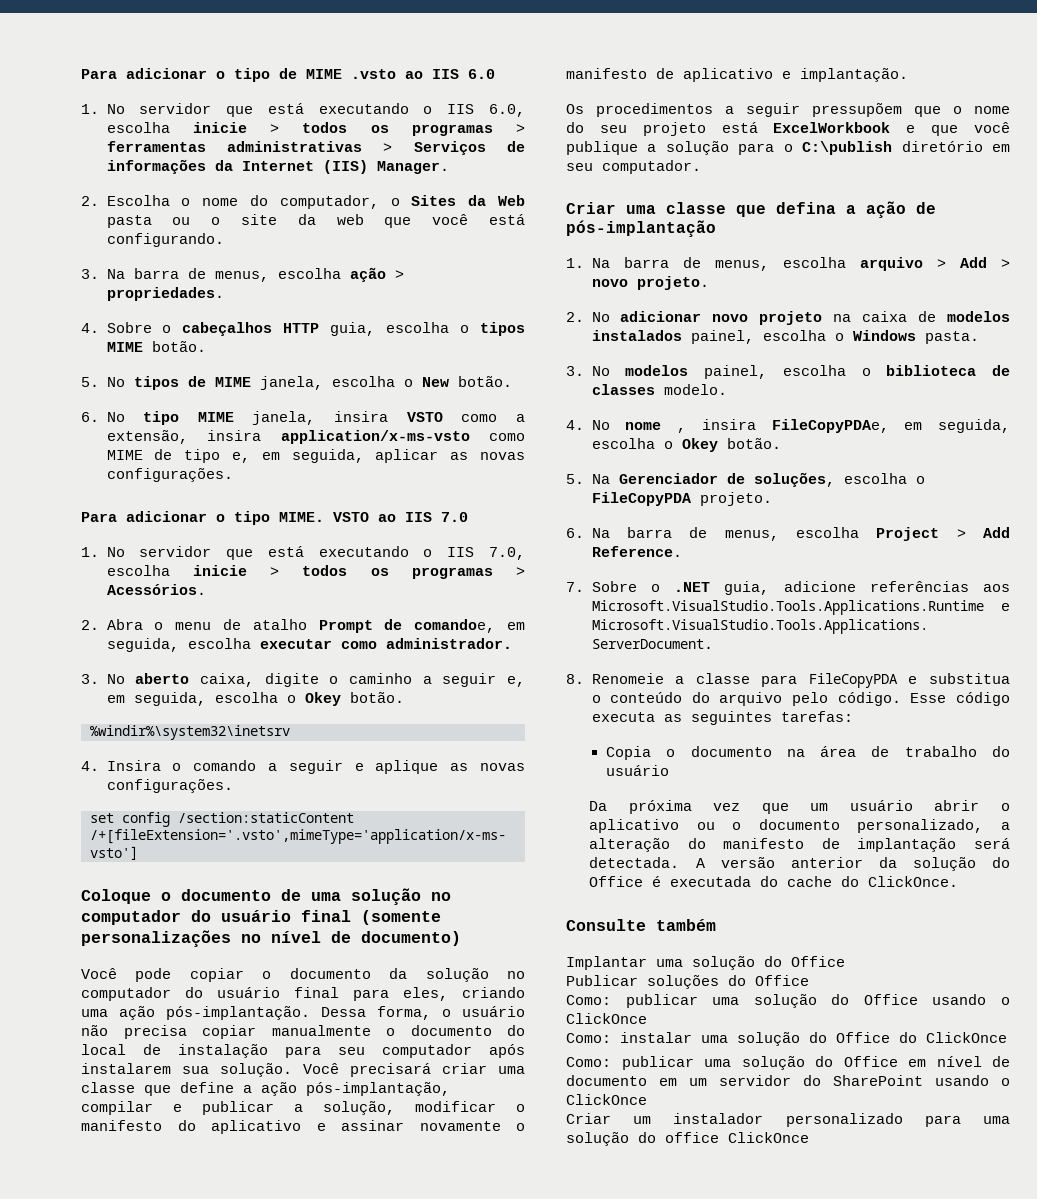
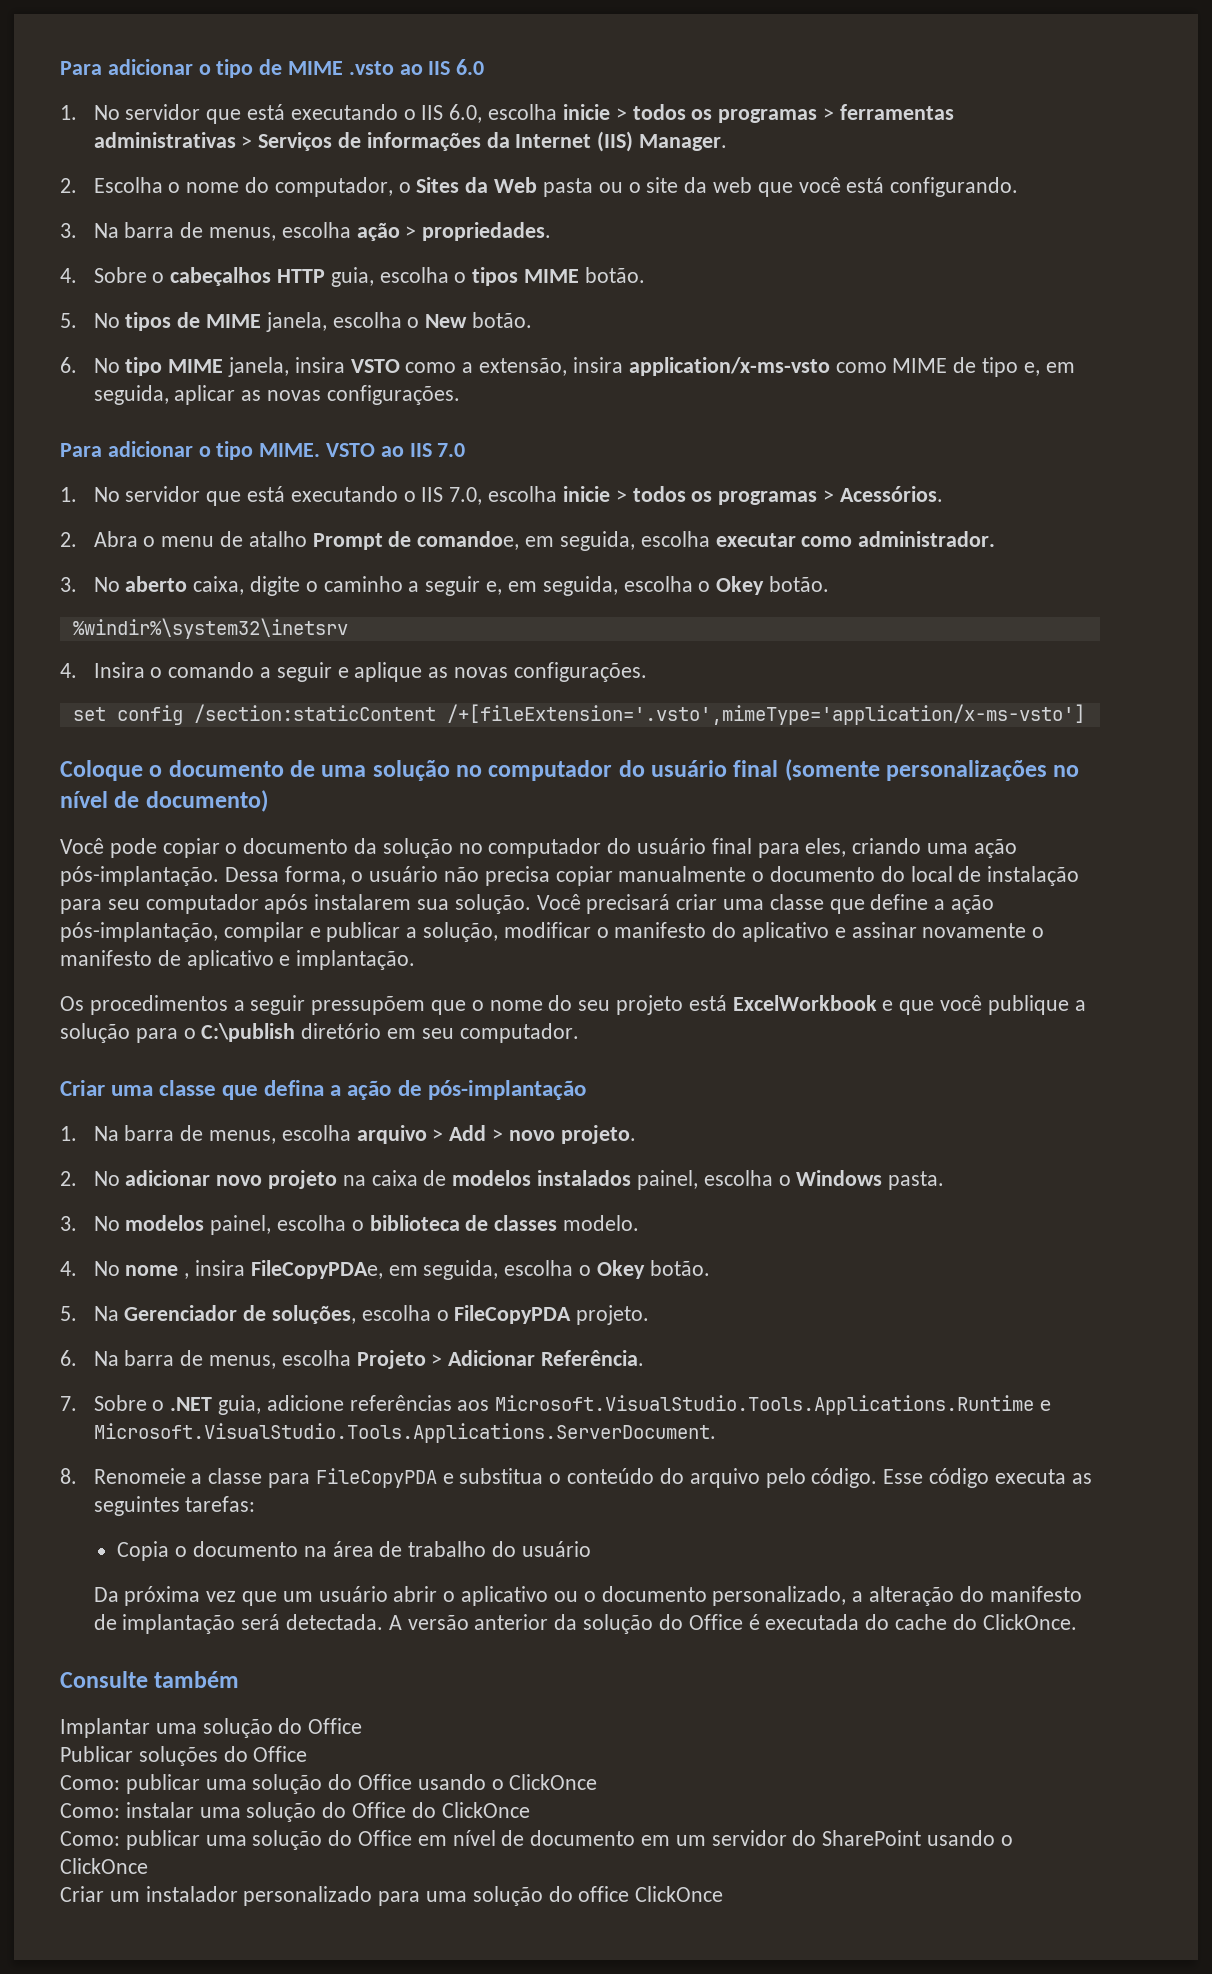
[876,527,1010,541] [591,546,682,557] Project > Add Reference. -> [356,1350,645,1369] Projeto > Adicionar Referência.

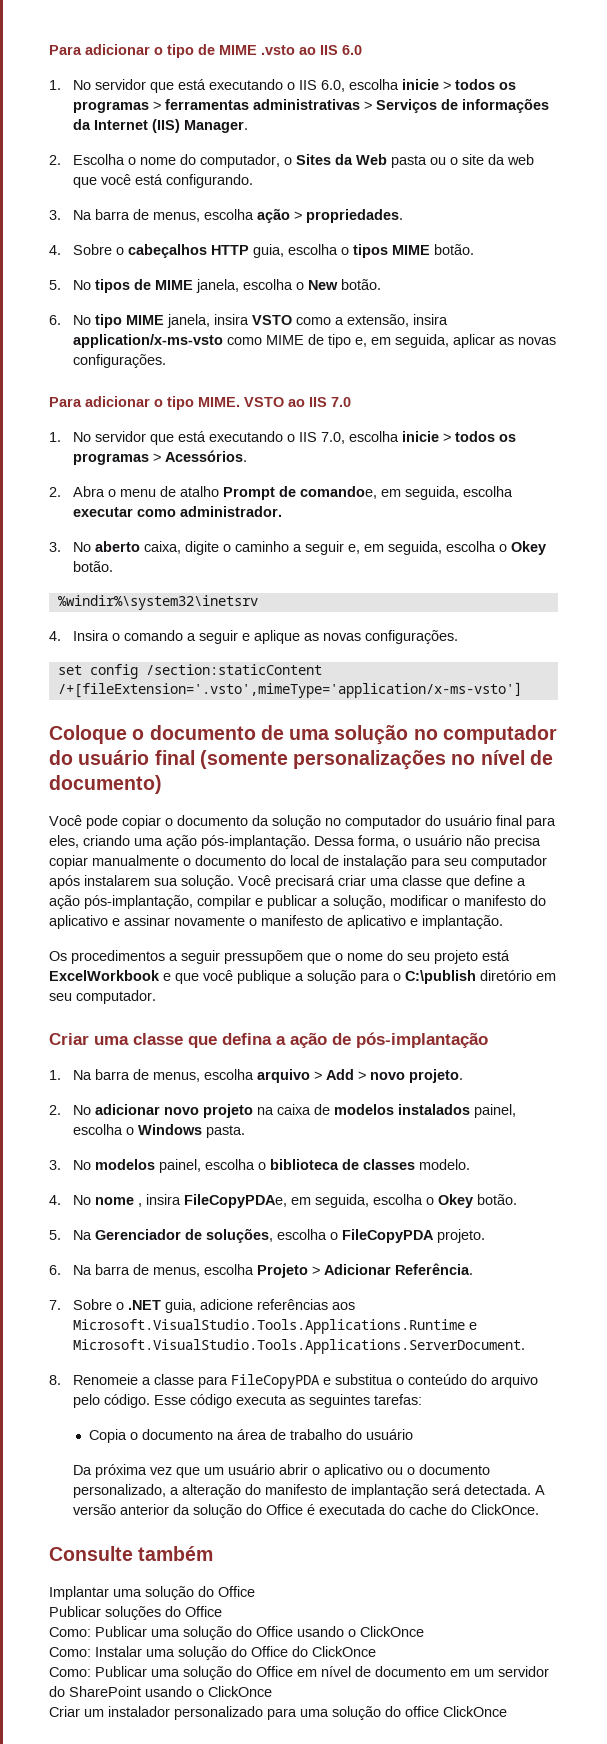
[125,1774,200,1794] publicar -> [95,1626,147,1637] Publicar
[125,1802,194,1818] instalar -> [95,1646,142,1657] Instalar
[125,1830,200,1850] publicar -> [95,1666,147,1677] Publicar

